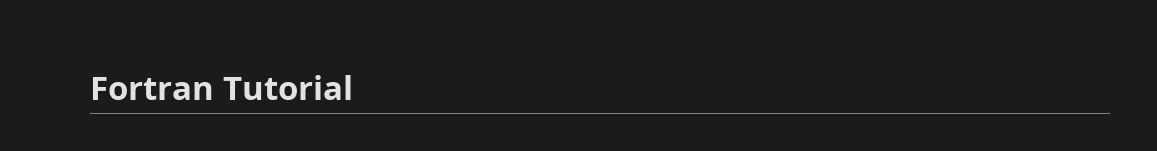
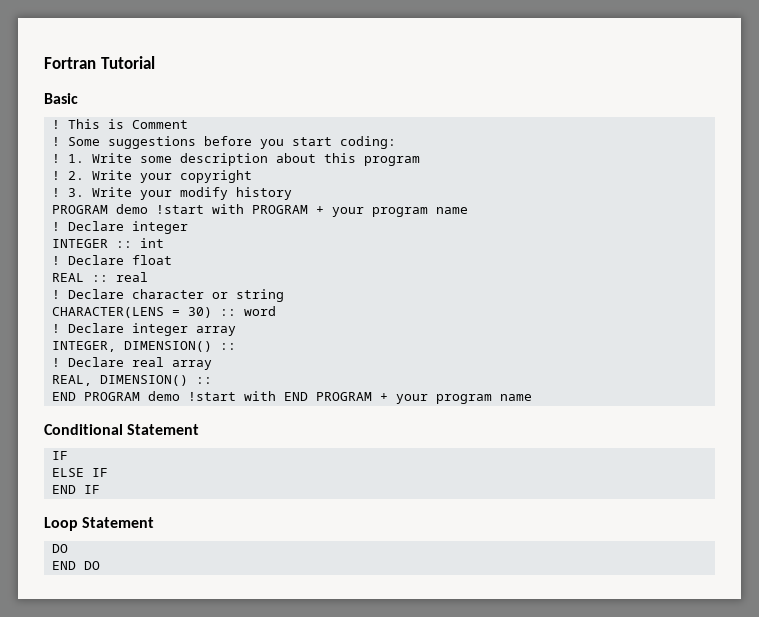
(353, 87) none -> [44,93,78,104] [52,119,189,129] [52,136,397,149] [52,153,421,166] [52,170,253,183] [52,187,293,200] [52,204,469,217] [52,221,189,234] [52,238,165,248] [52,255,173,265] [52,272,149,282] [52,289,285,302] [52,306,277,318] [52,323,237,336] [52,341,237,352] [52,357,213,370] [52,375,213,386] [52,391,533,404] [44,424,200,435] [52,451,69,460] [52,468,109,477] [52,485,101,494] [44,517,155,531] [52,544,69,553] [52,561,101,570] // Basic // ! This is Comment // ! Some suggestions before you start coding: // ! 1. Write some description about this program // ! 2. Write your copyright // ! 3. Write your modify history // PROGRAM demo !start with PROGRAM + your program name // ! Declare integer // INTEGER :: int // ! Declare float // REAL :: real // ! Declare character or string // CHARACTER(LENS = 30) :: word // ! Declare integer array // INTEGER, DIMENSION() :: // ! Declare real array // REAL, DIMENSION() :: // END PROGRAM demo !start with END PROGRAM + your program name // Conditional Statement // IF // ELSE IF // END IF // Loop Statement // DO // END DO

